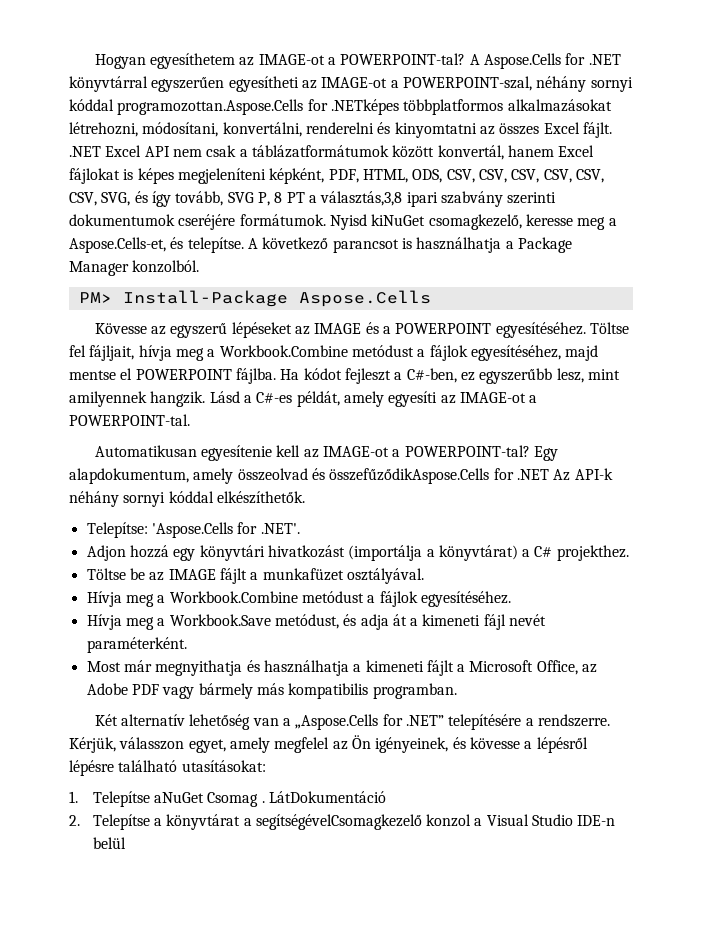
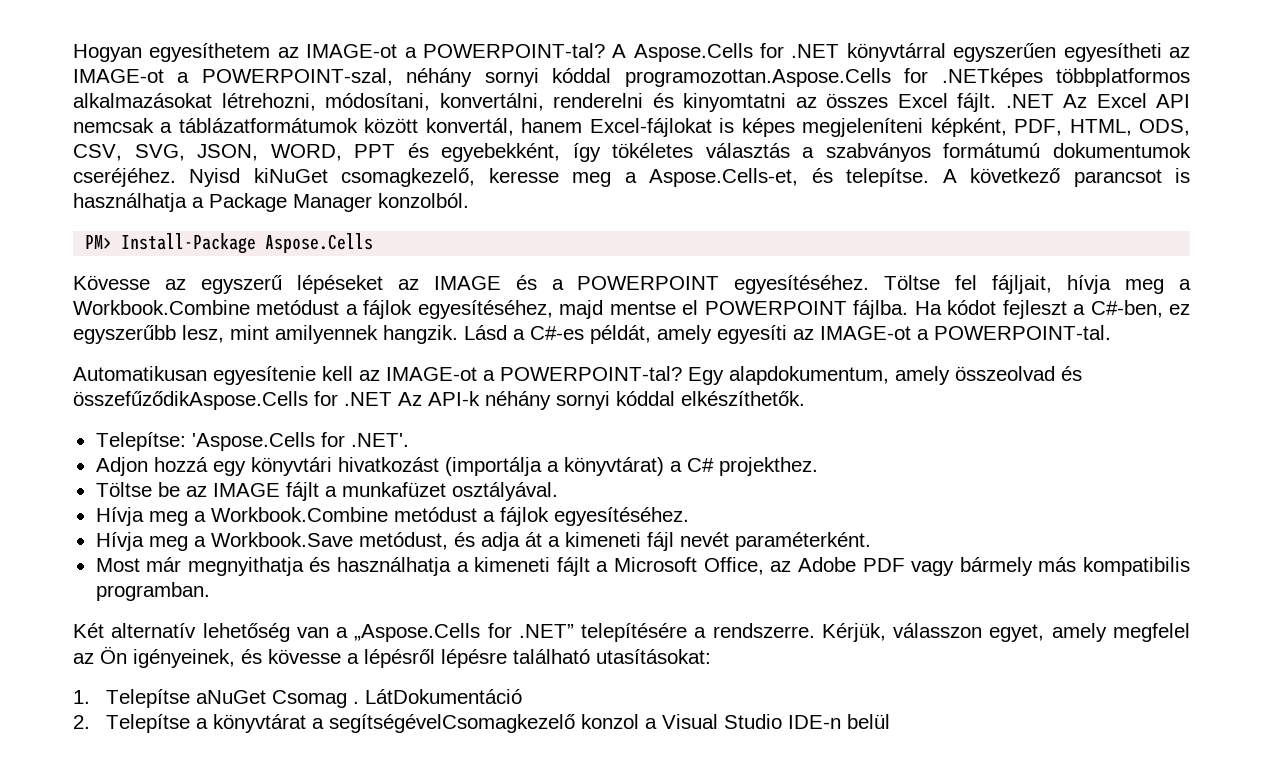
(101, 151) none -> [1063,94,1087,108] Az
[172,145,237,157] nem csak -> [73,118,154,133] nemcsak
[558,145,595,157] [69,168,120,184] Excel fájlokat -> [589,118,712,137] Excel-fájlokat
[478,169,604,183] [69,191,557,207] [69,214,326,230] CSV, CSV, CSV, CSV, CSV, SVG, és így tovább, SVG P, 8 PT a választás,3,8 ipari szabvány szerinti dokumentumok cseréjére formátumok. -> [134,143,1191,162] [73,168,176,187] SVG, JSON, WORD, PPT és egyebekként, így tökéletes választás a szabványos formátumú dokumentumok cseréjéhez.

